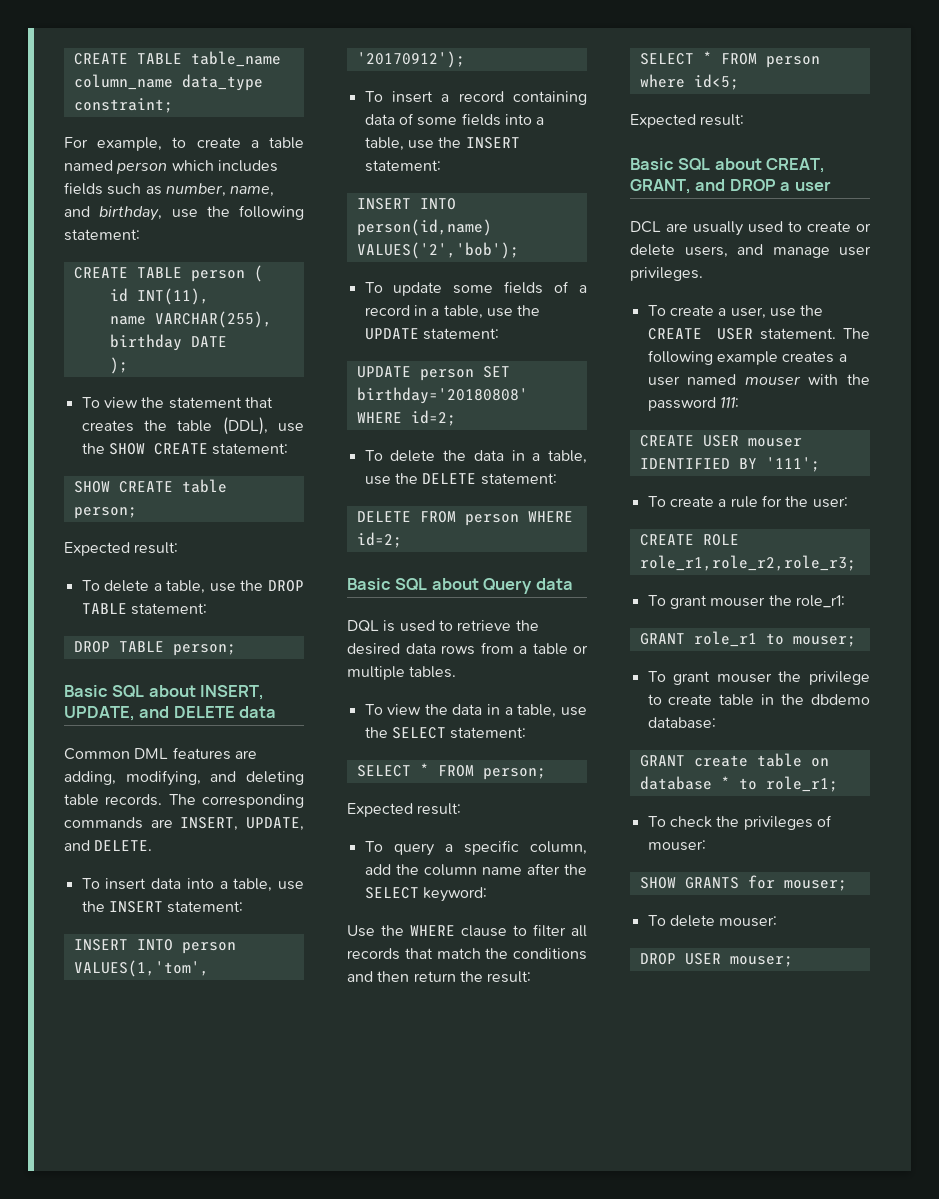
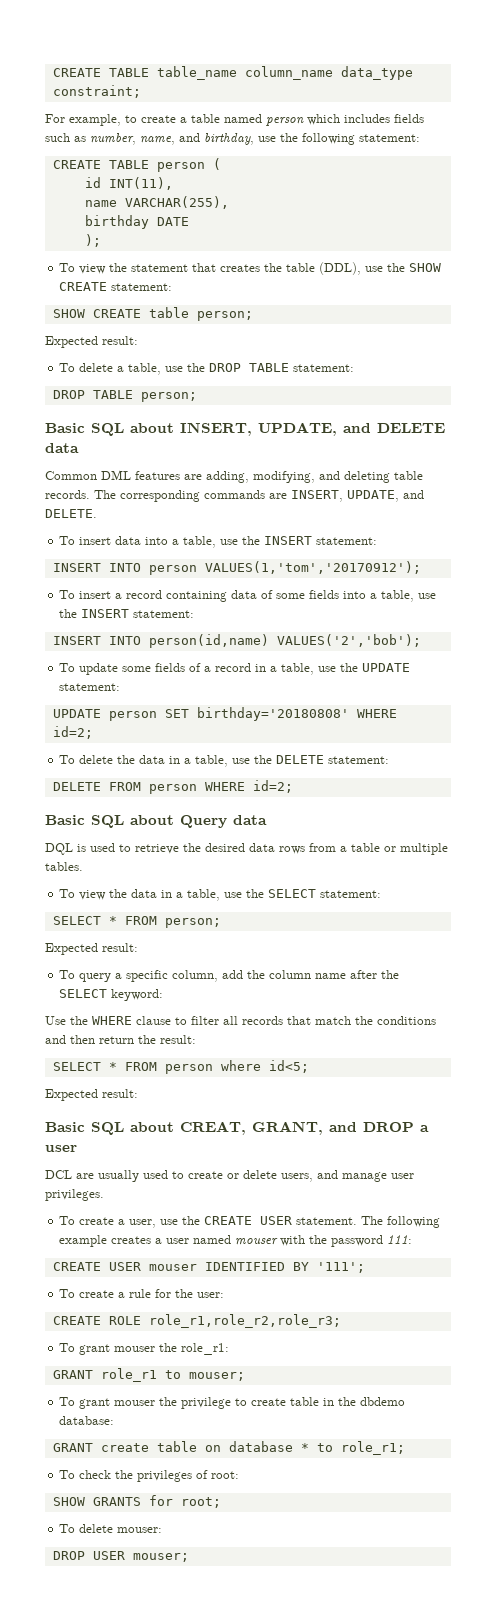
[647,840,706,851] mouser: -> [211,1471,240,1479] root:
[783,880,847,891] mouser; -> [180,1497,221,1508] root;

